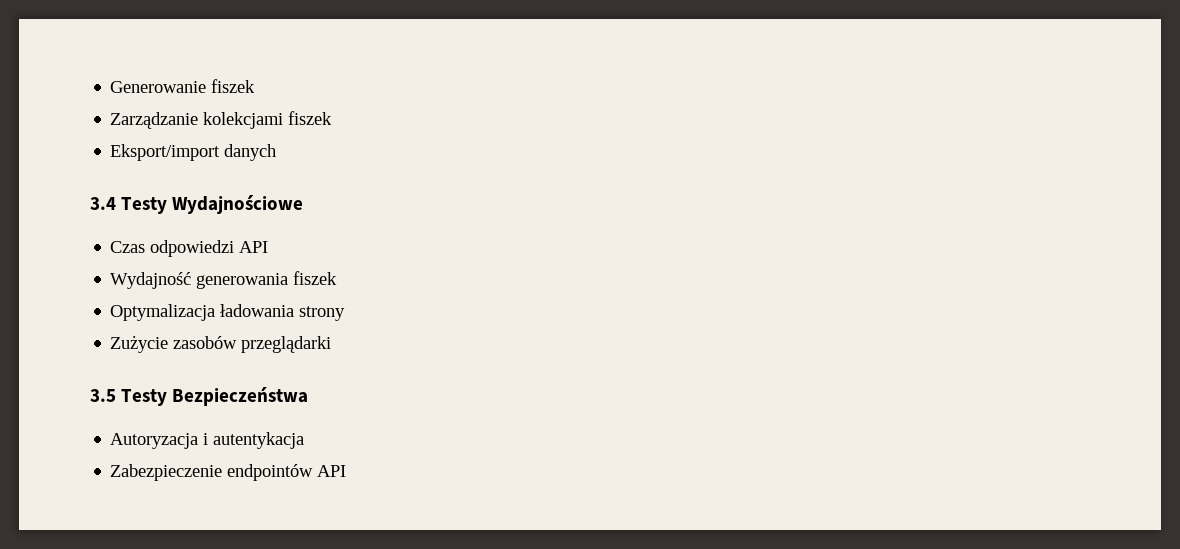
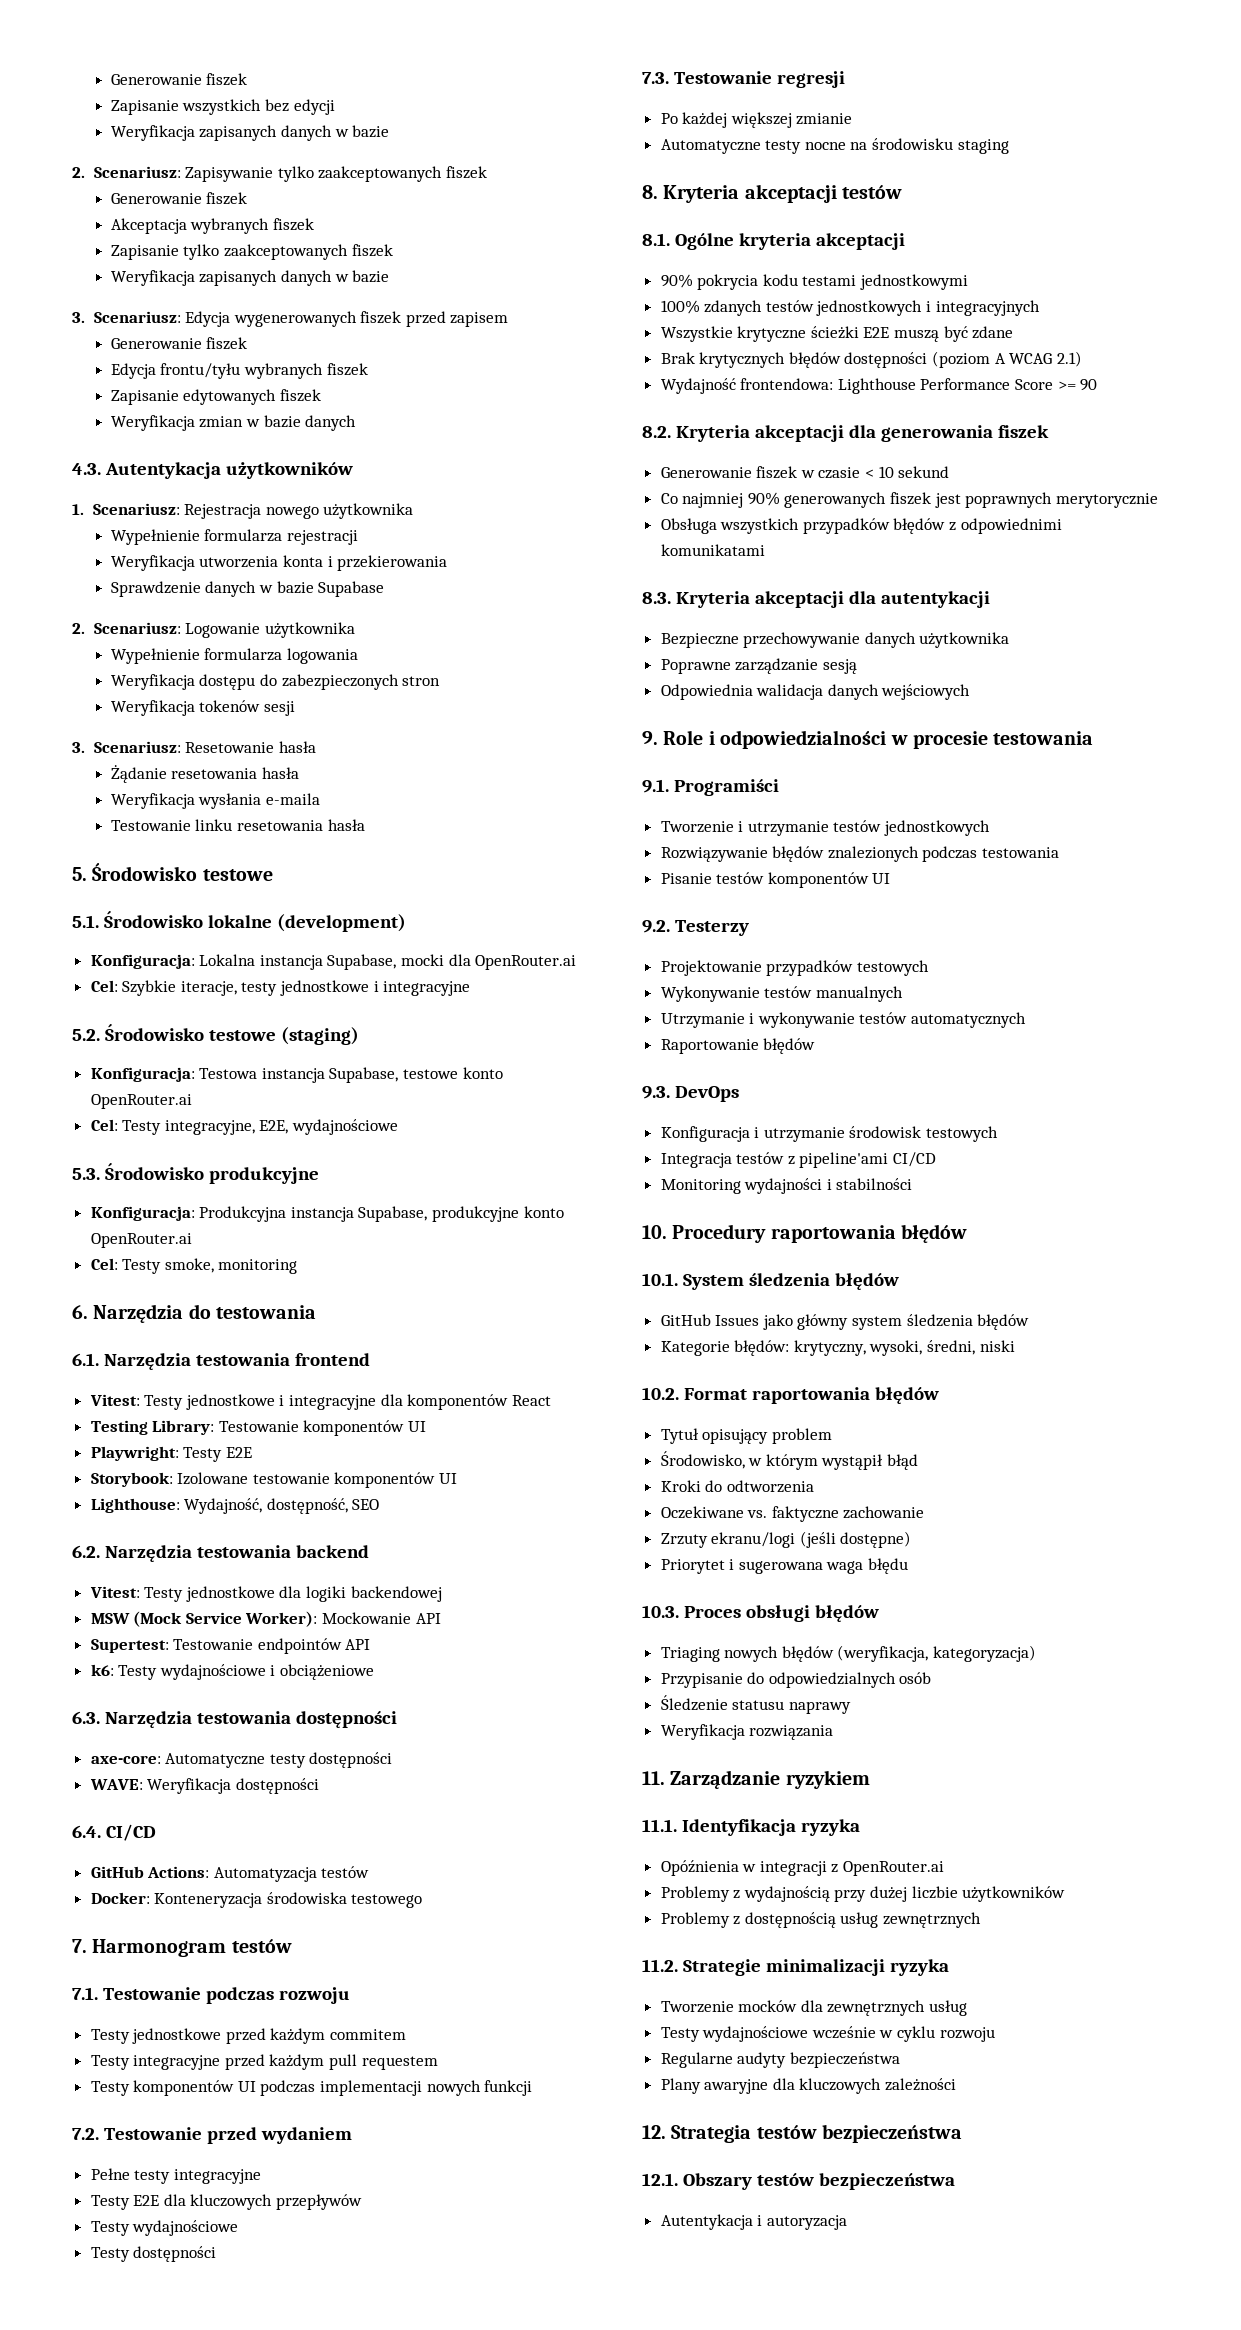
[110,79,256,93] [110,111,333,129] [110,144,277,161] [90,195,304,214] [110,240,269,257] [110,271,338,289] [110,304,346,321] [110,335,332,353] [90,387,309,406] [110,432,305,449] [110,464,347,481] Generowanie fiszek // Zarządzanie kolekcjami fiszek // Eksport/import danych // 3.4 Testy Wydajnościowe // Czas odpowiedzi API // Wydajność generowania fiszek // Optymalizacja ładowania strony // Zużycie zasobów przeglądarki // 3.5 Testy Bezpieczeństwa // Autoryzacja i autentykacja // Zabezpieczenie endpointów API -> [110,73,248,86] [110,99,335,115] [110,125,390,141] [72,166,487,182] [110,192,248,205] [110,218,315,234] [110,244,393,260] [110,270,390,286] [72,311,509,327] [110,337,248,350] [110,363,368,379] [110,389,322,405] [110,415,357,431] [72,462,353,479] [72,503,414,519] [110,529,359,545] [110,555,448,571] [110,581,385,597] [72,622,355,638] [110,648,359,664] [110,674,441,690] [110,700,296,716] [72,741,316,753] [110,765,300,783] [110,793,321,809] [110,819,365,831] [72,863,273,881] [72,911,406,932] [90,954,577,970] [90,980,471,996] [72,1024,359,1045] [90,1067,503,1083] [90,1094,192,1109] [90,1119,399,1135] [72,1163,319,1184] [90,1206,564,1222] [90,1233,192,1248] [90,1258,298,1274] [72,1304,317,1323] [72,1353,370,1370] [89,1394,551,1410] [90,1420,427,1436] [90,1446,252,1462] [90,1472,458,1488] [90,1498,380,1514] [72,1545,369,1562] [89,1586,442,1602] [90,1611,441,1627] [90,1638,371,1654] [90,1664,375,1680] [72,1711,397,1728] [90,1752,393,1768] [89,1778,319,1794] [72,1824,156,1841] [90,1866,370,1882] [90,1892,423,1908] [72,1939,292,1957] [72,1987,350,2004] [90,2028,407,2044] [90,2054,438,2070] [90,2080,533,2096] [72,2127,352,2144] [90,2168,261,2184] [90,2194,363,2210] [90,2220,239,2236] [90,2246,217,2262] [642,71,845,88] [660,112,853,128] [660,138,1009,154] [642,184,903,203] [642,233,905,250] [660,274,969,290] [660,300,1040,316] [660,326,1014,342] [660,351,1082,368] [660,378,1098,394] [642,425,1049,442] [660,466,950,479] [660,492,1158,508] [660,518,1062,534] [660,544,765,556] [642,591,990,608] [660,632,1010,648] [660,658,857,674] [660,684,971,700] [642,730,1094,749] [642,779,779,796] [660,820,991,836] [660,846,1060,862] [660,872,891,888] [642,920,749,936] [660,960,929,976] [660,986,903,1002] [660,1012,1027,1028] [660,1038,816,1054] [642,1086,739,1102] [660,1126,999,1142] [660,1152,937,1168] [660,1178,913,1194] [642,1224,968,1243] [642,1273,899,1290] [660,1314,1030,1330] [660,1340,1015,1356] [642,1387,939,1404] [660,1428,832,1444] [660,1451,919,1470] [660,1480,814,1493] [660,1506,925,1522] [660,1531,912,1548] [660,1558,909,1574] [642,1605,879,1622] [660,1645,1037,1662] [660,1672,932,1688] [660,1695,851,1714] [660,1724,834,1740] [642,1770,870,1789] [642,1819,860,1836] [660,1860,945,1876] [660,1886,1066,1902] [660,1912,982,1928] [642,1959,949,1976] [660,2000,968,2016] [660,2026,995,2042] [660,2052,900,2068] [660,2078,957,2094] [642,2124,963,2143] [642,2173,955,2190] [660,2214,847,2230] Generowanie fiszek // Zapisanie wszystkich bez edycji // Weryfikacja zapisanych danych w bazie // 2. Scenariusz: Zapisywanie tylko zaakceptowanych fiszek // Generowanie fiszek // Akceptacja wybranych fiszek // Zapisanie tylko zaakceptowanych fiszek // Weryfikacja zapisanych danych w bazie // 3. Scenariusz: Edycja wygenerowanych fiszek przed zapisem // Generowanie fiszek // Edycja frontu/tyłu wybranych fiszek // Zapisanie edytowanych fiszek // Weryfikacja zmian w bazie danych // 4.3. Autentykacja użytkowników // 1. Scenariusz: Rejestracja nowego użytkownika // Wypełnienie formularza rejestracji // Weryfikacja utworzenia konta i przekierowania // Sprawdzenie danych w bazie Supabase // 2. Scenariusz: Logowanie użytkownika // Wypełnienie formularza logowania // Weryfikacja dostępu do zabezpieczonych stron // Weryfikacja tokenów sesji // 3. Scenariusz: Resetowanie hasła // Żądanie resetowania hasła // Weryfikacja wysłania e-maila // Testowanie linku resetowania hasła // 5. Środowisko testowe // 5.1. Środowisko lokalne (development) // Konfiguracja: Lokalna instancja Supabase, mocki dla OpenRouter.ai // Cel: Szybkie iteracje, testy jednostkowe i integracyjne // 5.2. Środowisko testowe (staging) // Konfiguracja: Testowa instancja Supabase, testowe konto OpenRouter.ai // Cel: Testy integracyjne, E2E, wydajnościowe // 5.3. Środowisko produkcyjne // Konfiguracja: Produkcyjna instancja Supabase, produkcyjne konto OpenRouter.ai // Cel: Testy smoke, monitoring // 6. Narzędzia do testowania // 6.1. Narzędzia testowania frontend // Vitest: Testy jednostkowe i integracyjne dla komponentów React // Testing Library: Testowanie komponentów UI // Playwright: Testy E2E // Storybook: Izolowane testowanie komponentów UI // Lighthouse: Wydajność, dostępność, SEO // 6.2. Narzędzia testowania backend // Vitest: Testy jednostkowe dla logiki backendowej // MSW (Mock Service Worker): Mockowanie API // Supertest: Testowanie endpointów API // k6: Testy wydajnościowe i obciążeniowe // 6.3. Narzędzia testowania dostępności // axe-core: Automatyczne testy dostępności // WAVE: Weryfikacja dostępności // 6.4. CI/CD // GitHub Actions: Automatyzacja testów // Docker: Konteneryzacja środowiska testowego // 7. Harmonogram testów // 7.1. Testowanie podczas rozwoju // Testy jednostkowe przed każdym commitem // Testy integracyjne przed każdym pull requestem // Testy komponentów UI podczas implementacji nowych funkcji // 7.2. Testowanie przed wydaniem // Pełne testy integracyjne // Testy E2E dla kluczowych przepływów // Testy wydajnościowe // Testy dostępności // 7.3. Testowanie regresji // Po każdej większej zmianie // Automatyczne testy nocne na środowisku staging // 8. Kryteria akceptacji testów // 8.1. Ogólne kryteria akceptacji // 90% pokrycia kodu testami jednostkowymi // 100% zdanych testów jednostkowych i integracyjnych // Wszystkie krytyczne ścieżki E2E muszą być zdane // Brak krytycznych błędów dostępności (poziom A WCAG 2.1) // Wydajność frontendowa: Lighthouse Performance Score >= 90 // 8.2. Kryteria akceptacji dla generowania fiszek // Generowanie fiszek w czasie < 10 sekund // Co najmniej 90% generowanych fiszek jest poprawnych merytorycznie // Obsługa wszystkich przypadków błędów z odpowiednimi komunikatami // 8.3. Kryteria akceptacji dla autentykacji // Bezpieczne przechowywanie danych użytkownika // Poprawne zarządzanie sesją // Odpowiednia walidacja danych wejściowych // 9. Role i odpowiedzialności w procesie testowania // 9.1. Programiści // Tworzenie i utrzymanie testów jednostkowych // Rozwiązywanie błędów znalezionych podczas testowania // Pisanie testów komponentów UI // 9.2. Testerzy // Projektowanie przypadków testowych // Wykonywanie testów manualnych // Utrzymanie i wykonywanie testów automatycznych // Raportowanie błędów // 9.3. DevOps // Konfiguracja i utrzymanie środowisk testowych // Integracja testów z pipeline'ami CI/CD // Monitoring wydajności i stabilności // 10. Procedury raportowania błędów // 10.1. System śledzenia błędów // GitHub Issues jako główny system śledzenia błędów // Kategorie błędów: krytyczny, wysoki, średni, niski // 10.2. Format raportowania błędów // Tytuł opisujący problem // Środowisko, w którym wystąpił błąd // Kroki do odtworzenia // Oczekiwane vs. faktyczne zachowanie // Zrzuty ekranu/logi (jeśli dostępne) // Priorytet i sugerowana waga błędu // 10.3. Proces obsługi błędów // Triaging nowych błędów (weryfikacja, kategoryzacja) // Przypisanie do odpowiedzialnych osób // Śledzenie statusu naprawy // Weryfikacja rozwiązania // 11. Zarządzanie ryzykiem // 11.1. Identyfikacja ryzyka // Opóźnienia w integracji z OpenRouter.ai // Problemy z wydajnością przy dużej liczbie użytkowników // Problemy z dostępnością usług zewnętrznych // 11.2. Strategie minimalizacji ryzyka // Tworzenie mocków dla zewnętrznych usług // Testy wydajnościowe wcześnie w cyklu rozwoju // Regularne audyty bezpieczeństwa // Plany awaryjne dla kluczowych zależności // 12. Strategia testów bezpieczeństwa // 12.1. Obszary testów bezpieczeństwa // Autentykacja i autoryzacja

